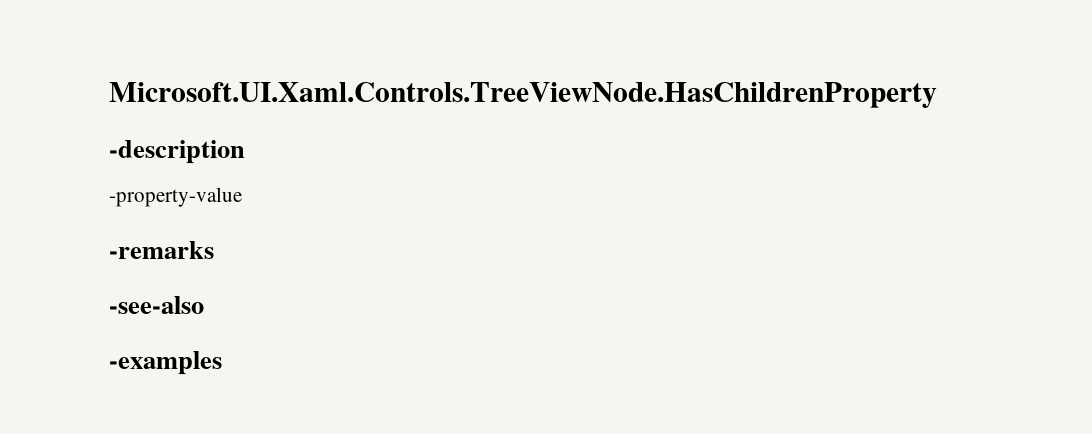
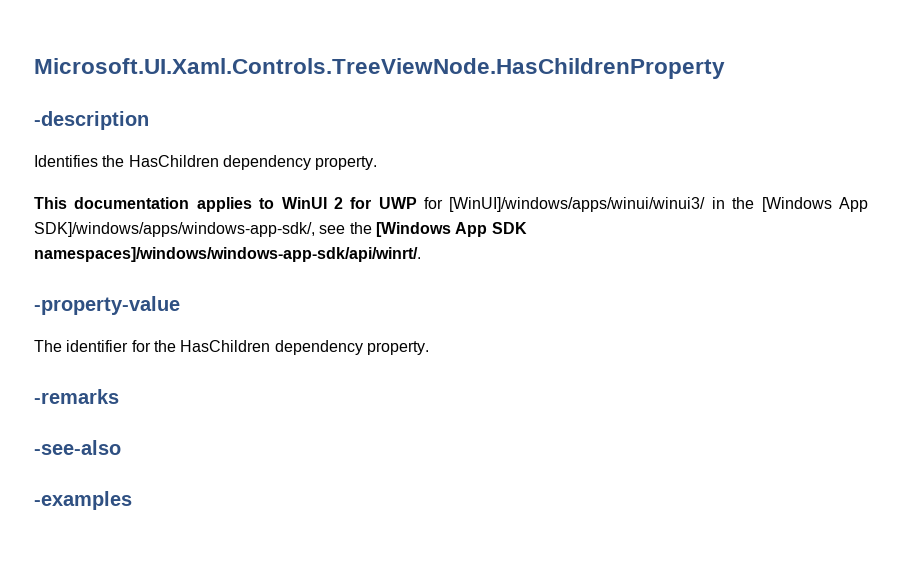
[109,187,242,207] -property-value -> [34,155,378,170] [34,197,868,212] [34,222,527,237] [34,247,421,262] [34,296,180,315] [34,340,429,355] Identifies the HasChildren dependency property. // This documentation applies to WinUI 2 for UWP for [WinUI]/windows/apps/winui/winui3/ in the [Windows App SDK]/windows/apps/windows-app-sdk/, see the [Windows App SDK namespaces]/windows/windows-app-sdk/api/winrt/. // -property-value // The identifier for the HasChildren dependency property.

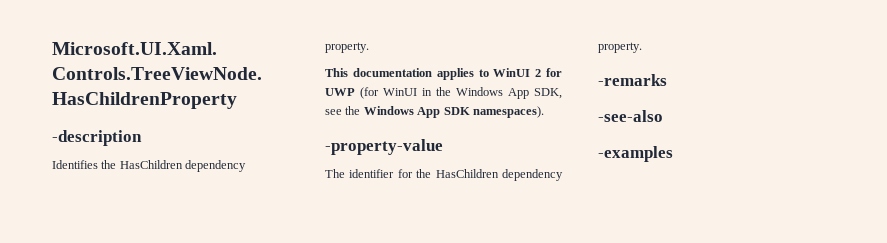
[424,197,868,212] [34,222,315,237] for [WinUI]/windows/apps/winui/winui3/ in the [Windows App SDK]/windows/apps/windows-app-sdk/, -> [360,87,562,99] (for WinUI in the Windows App SDK,
[375,222,451,237] [Windows -> [363,106,414,115] Windows
[34,247,421,262] namespaces]/windows/windows-app-sdk/api/winrt/. -> [472,106,544,118] namespaces).

